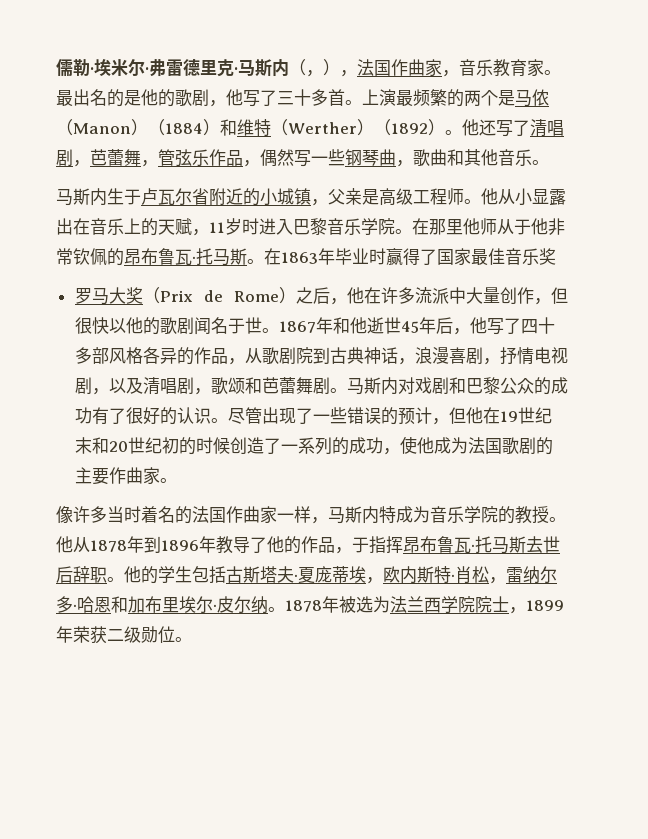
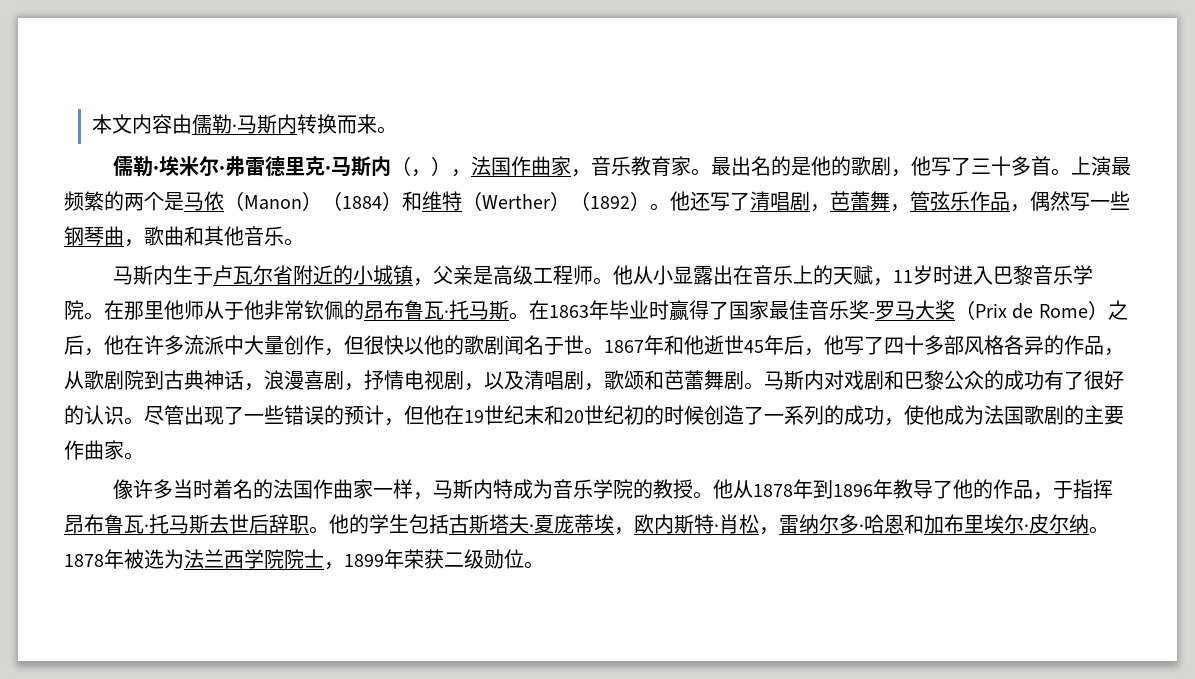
(56, 67) none -> [91,114,397,134] 本文内容由儒勒·马斯内转换而来。 //
(556, 256) // -> [869,312,875,318] -

